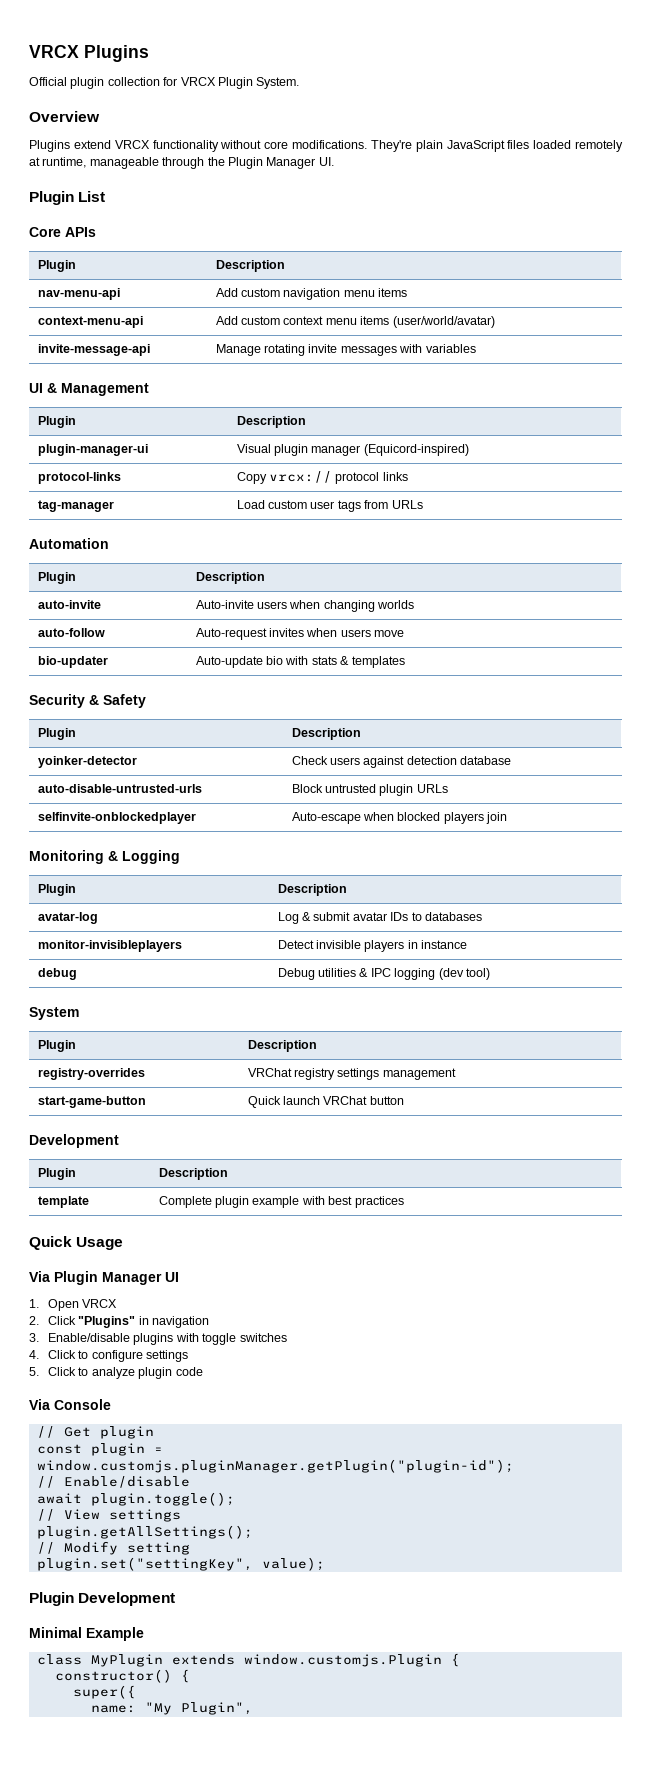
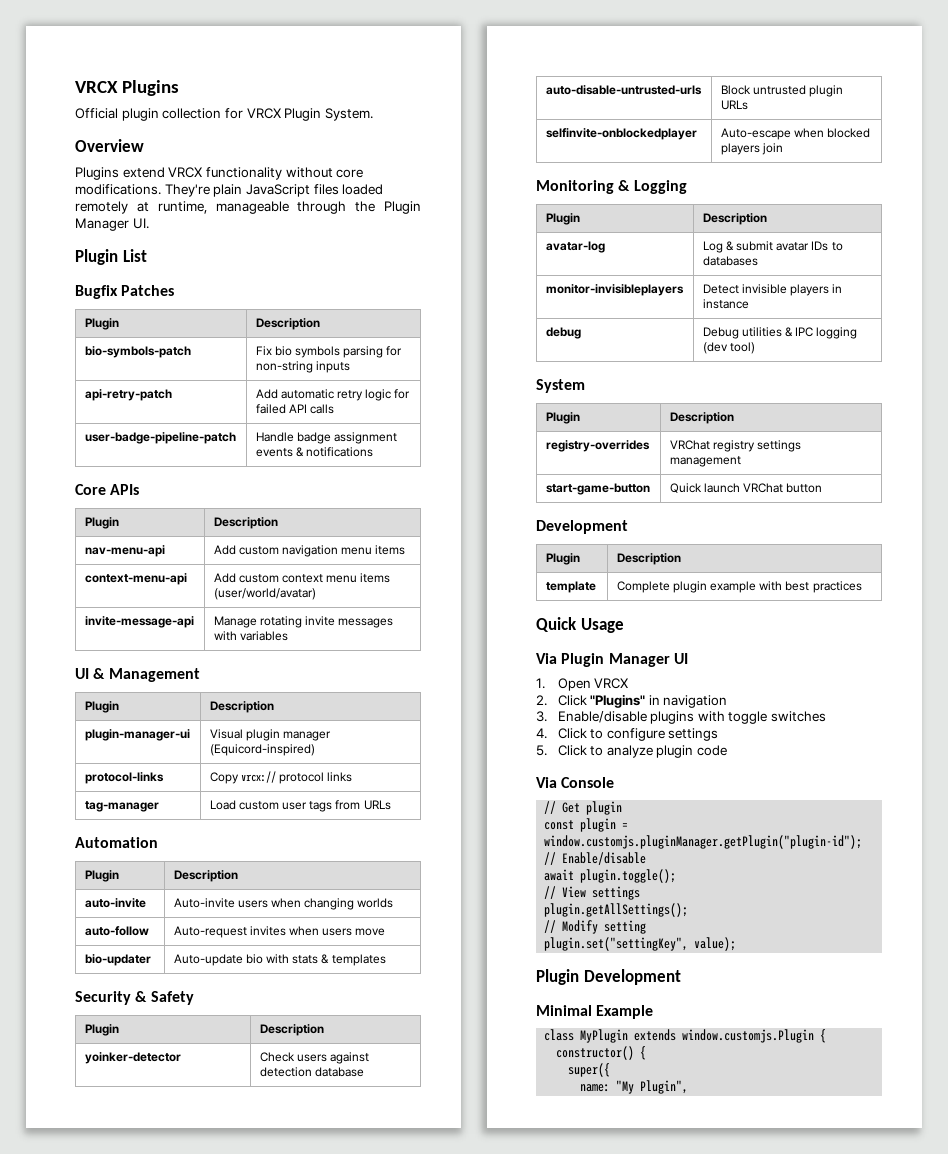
(106, 196) none -> [75,285,175,299] [84,318,119,330] [255,318,320,330] [84,346,191,358] [255,346,403,358] [255,361,350,373] [84,389,172,401] [255,389,411,401] [255,404,335,414] [84,432,236,444] [255,432,398,444] [255,447,374,457] // Bugfix Patches // Plugin | Description // bio-symbols-patch | Fix bio symbols parsing for non-string inputs // api-retry-patch | Add automatic retry logic for failed API calls // user-badge-pipeline-patch | Handle badge assignment events & notifications

